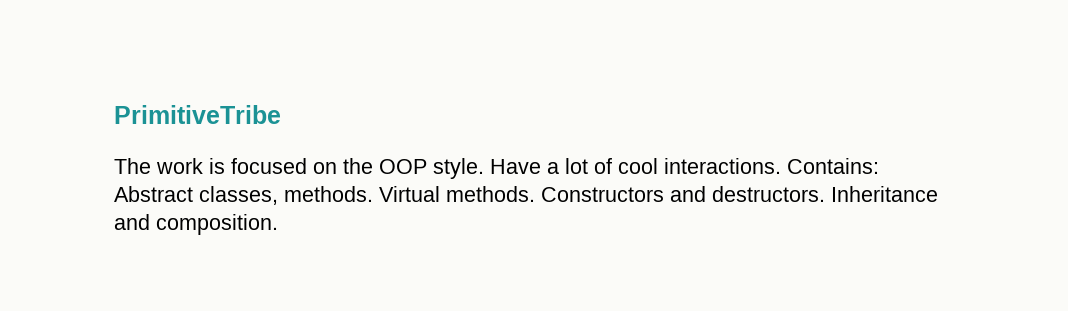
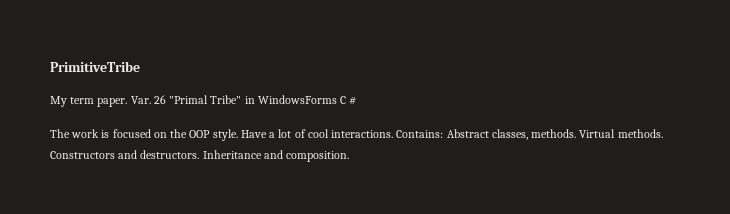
(281, 114) none -> [50,95,357,107] // My term paper. Var. 26 "Primal Tribe" in WindowsForms C #

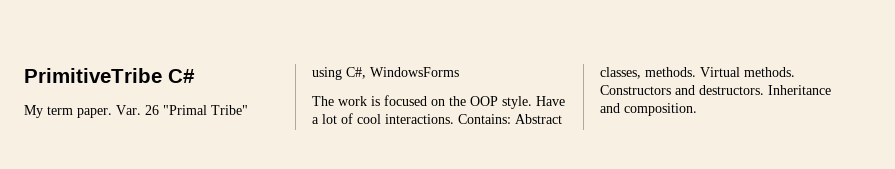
(140, 66) none -> [168,69,195,83] C#
[244,96,255,104] in -> [312,67,366,80] using C#,
[340,96,357,105] C # -> (459, 72) none

